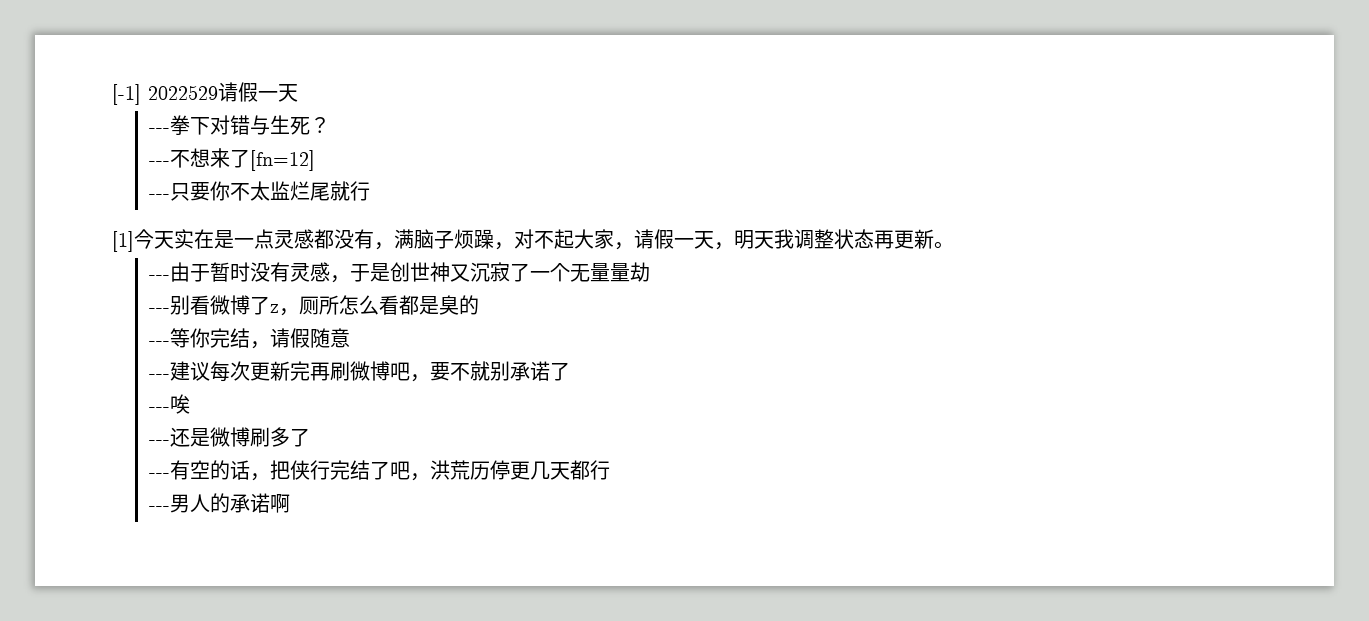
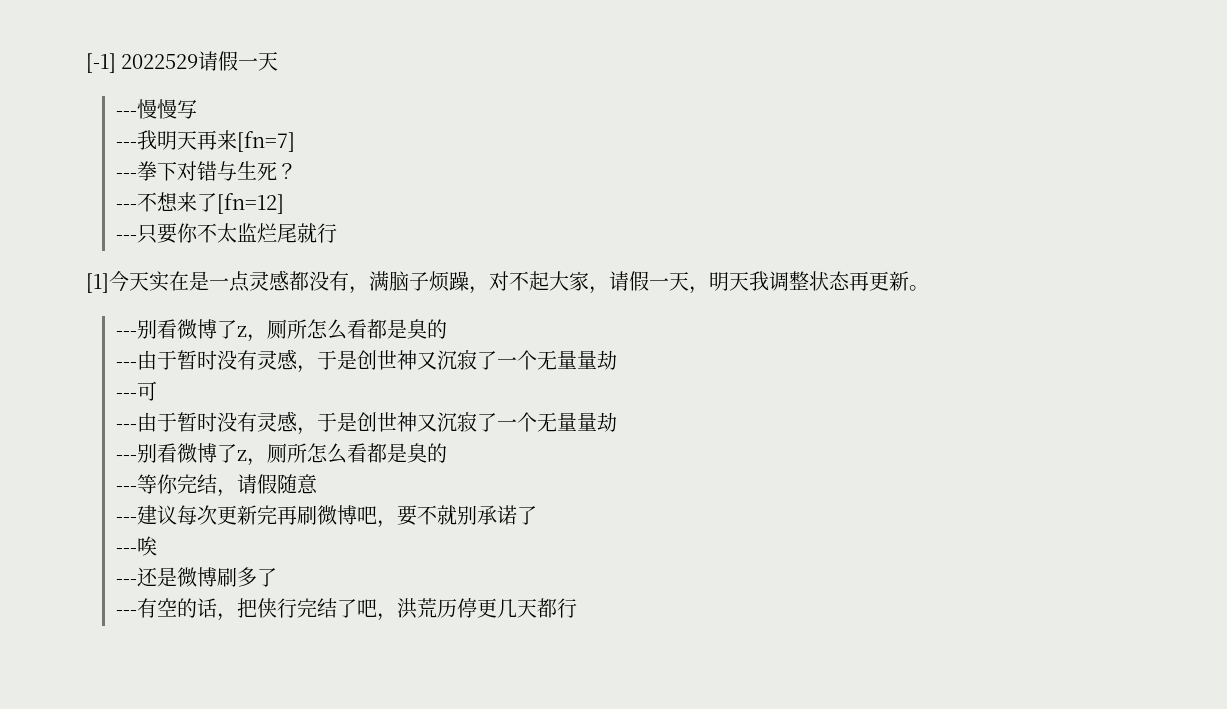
(298, 93) none -> [116,99,198,119] [116,130,296,152] // ---慢慢写 // ---我明天再来[fn=7]
(954, 245) none -> [116,319,448,342] [116,349,618,373] [116,381,158,401] // ---别看微博了z，厕所怎么看都是臭的 // ---由于暂时没有灵感，于是创世神又沉寂了一个无量量劫 // ---可
[148,493,290,513] // ---男人的承诺啊 -> (578, 608) none

